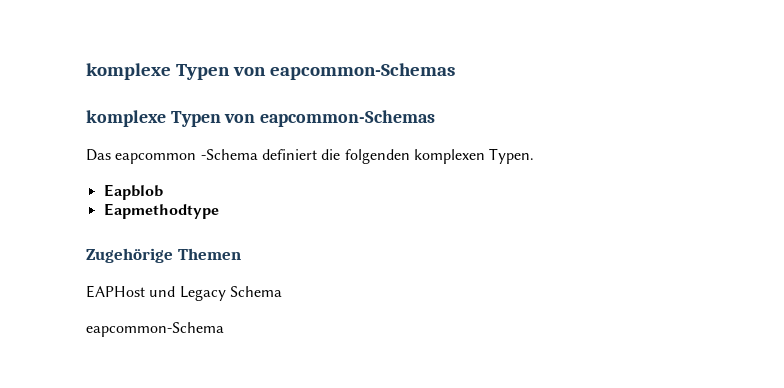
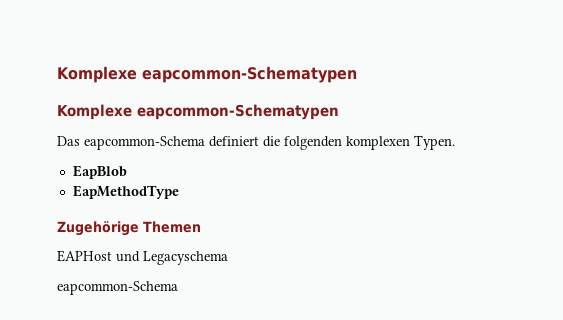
[86,63,455,80] [86,110,436,127] komplexe Typen von eapcommon-Schemas // komplexe Typen von eapcommon-Schemas -> [57,66,357,83] [57,104,339,120] Komplexe eapcommon-Schematypen // Komplexe eapcommon-Schematypen
[115,149,258,164] eapcommon -Schema -> [84,136,205,150] eapcommon-Schema
[103,184,163,200] [103,203,219,219] Eapblob // Eapmethodtype -> [72,165,127,179] [72,185,179,199] EapBlob // EapMethodType
[179,286,282,301] Legacy Schema -> [143,251,228,265] Legacyschema

